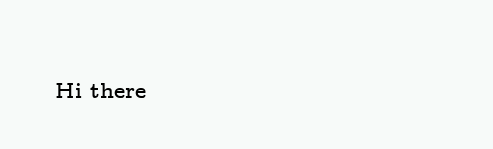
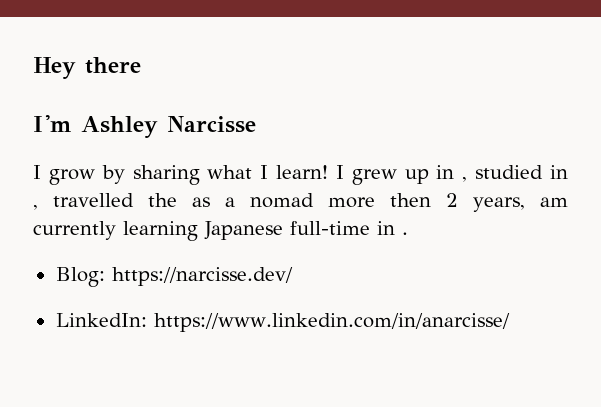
[55,83,82,98] Hi -> [33,57,76,79] Hey
(146, 90) none -> [33,115,256,138] [33,165,569,185] [33,193,568,212] [33,221,408,241] [55,267,293,287] [55,313,510,332] // I'm Ashley Narcisse // I grow by sharing what I learn! I grew up in , studied in , travelled the as a nomad more then 2 years, am currently learning Japanese full-time in . // Blog: https://narcisse.dev/ // LinkedIn: https://www.linkedin.com/in/anarcisse/

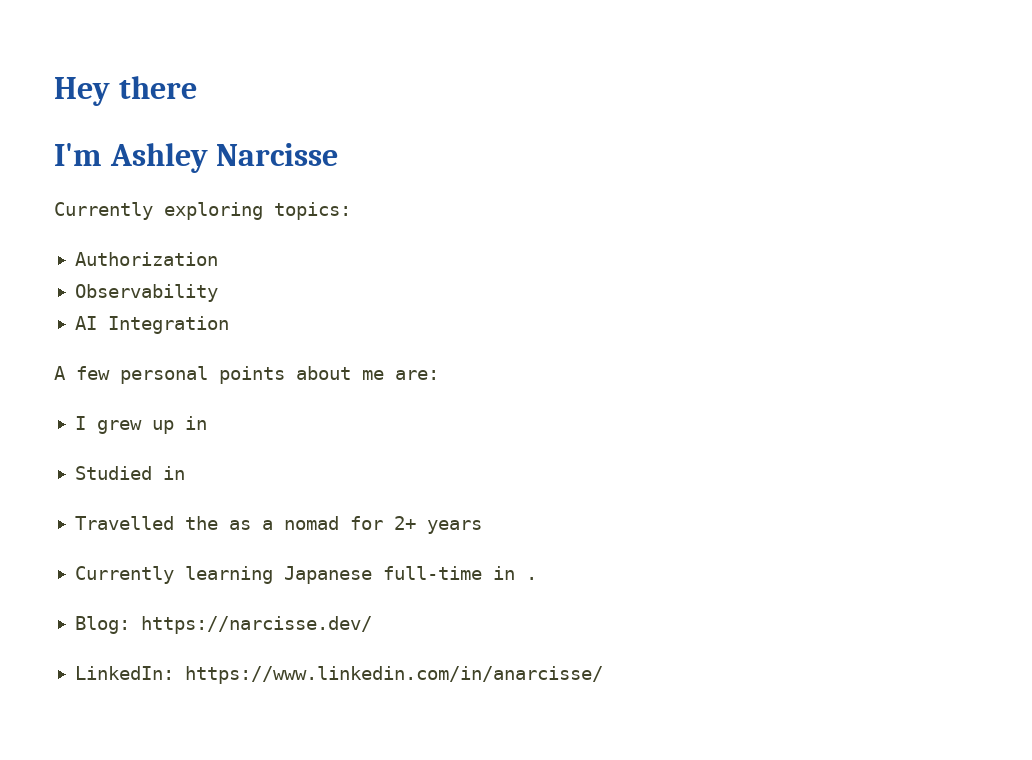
[33,165,329,185] I grow by sharing what I learn! -> [54,202,351,220] [74,252,218,266] [74,284,218,302] [74,316,229,334] [54,366,439,384] Currently exploring topics: // Authorization // Observability // AI Integration // A few personal points about me are: //
[462,165,569,182] [33,193,134,210] , studied in , travelled -> [74,466,185,480] [74,516,174,530] // Studied in // Travelled
[328,193,568,212] [33,221,116,240] more then 2 years, am currently -> [349,516,482,534] [74,566,174,584] for 2+ years // Currently

